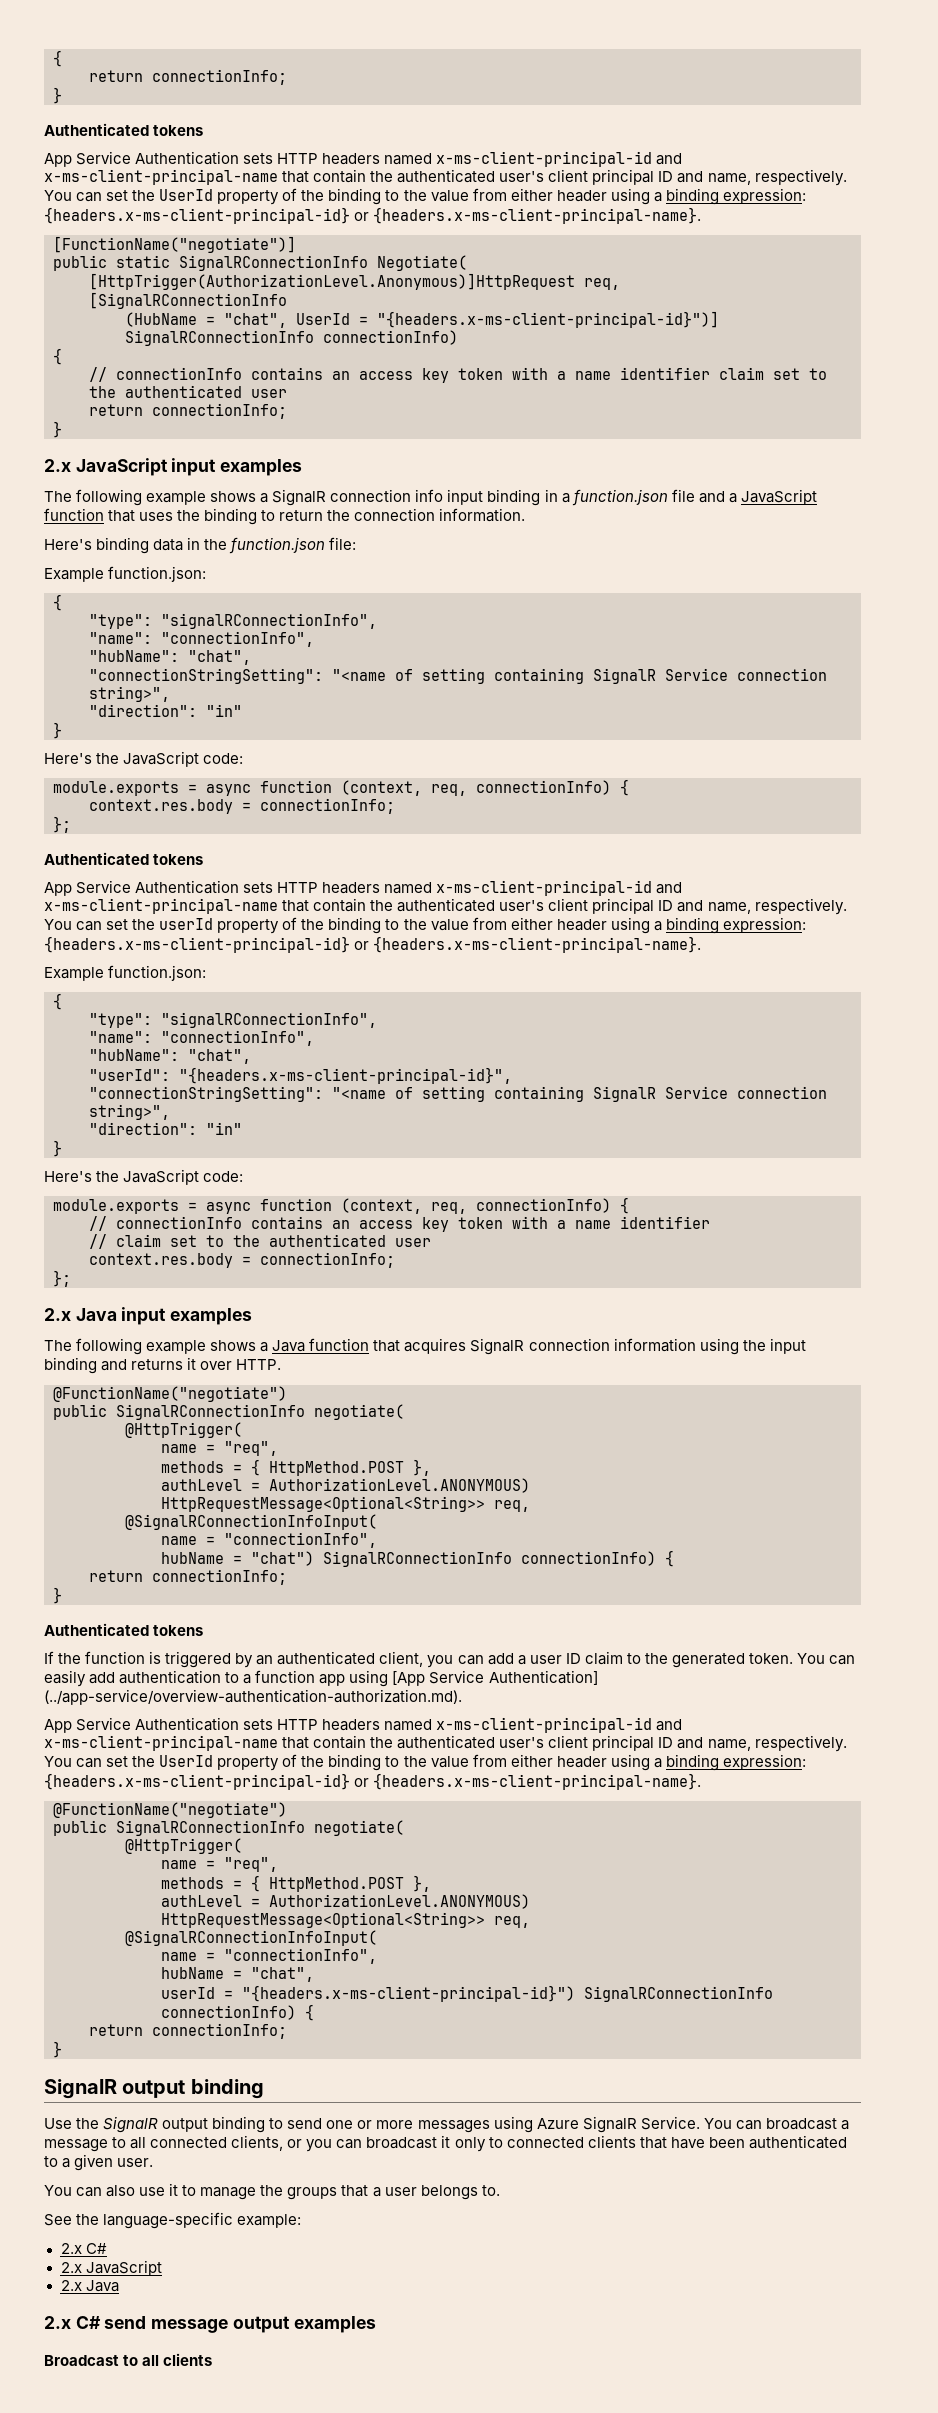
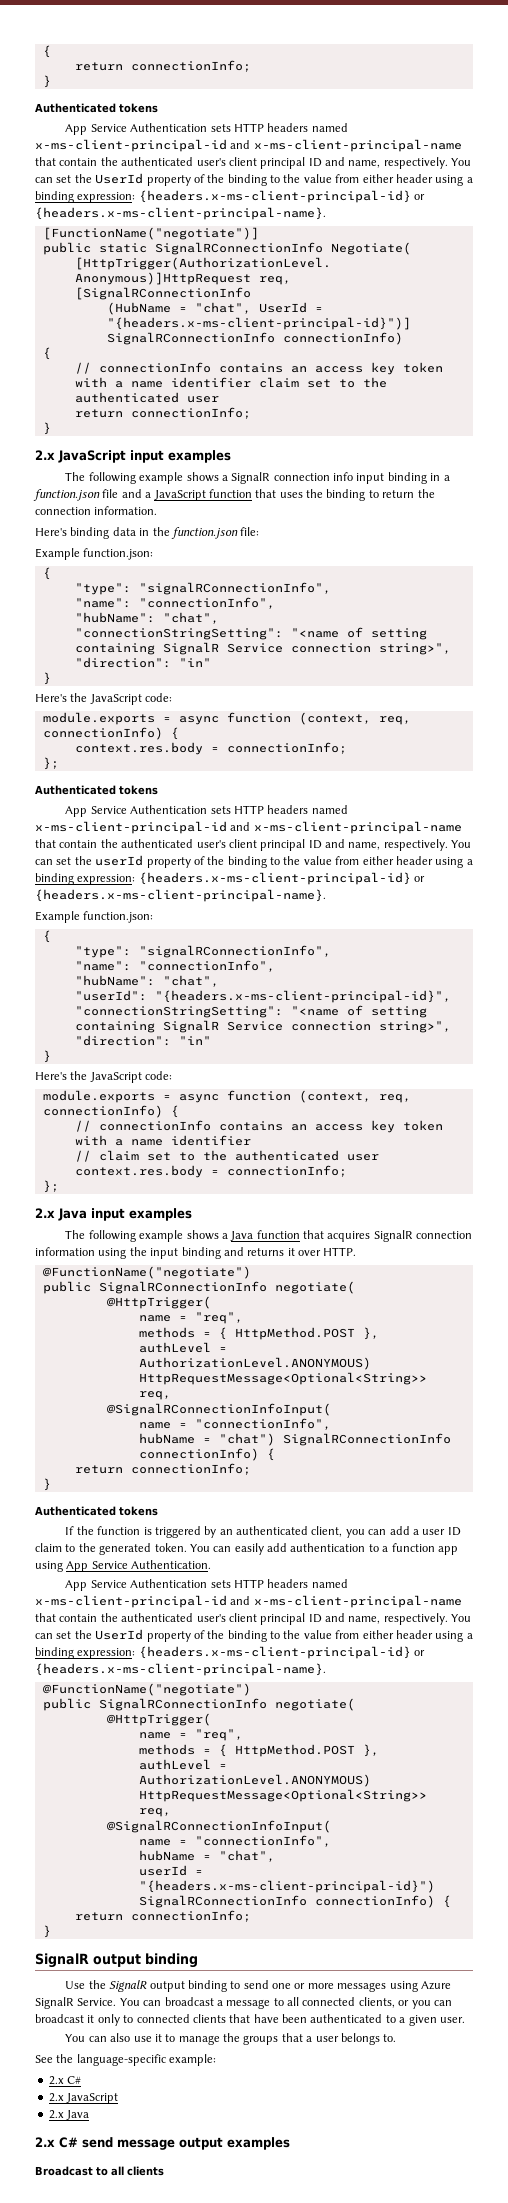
[392,1670,598,1686] [44,1689,462,1705] [App Service Authentication] (../app-service/overview-authentication-authorization.md). -> [66,1560,212,1572] App Service Authentication.

